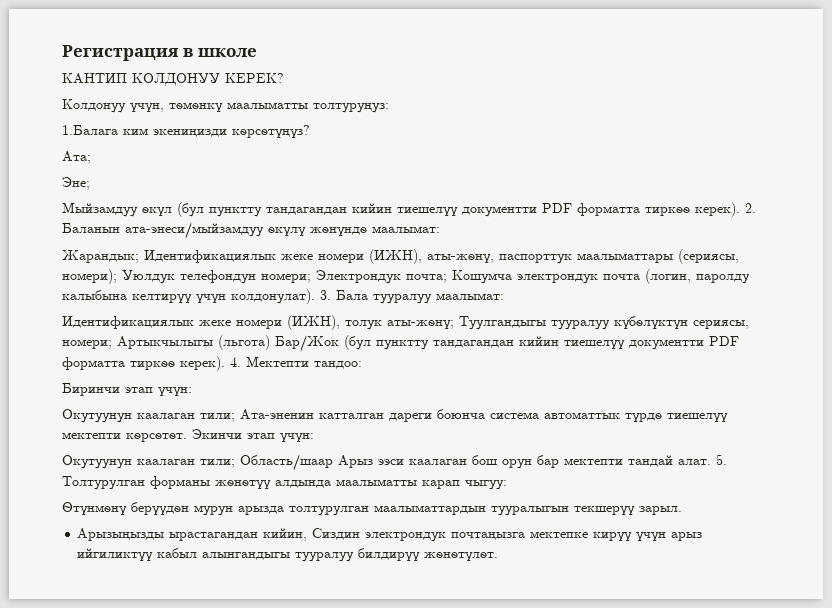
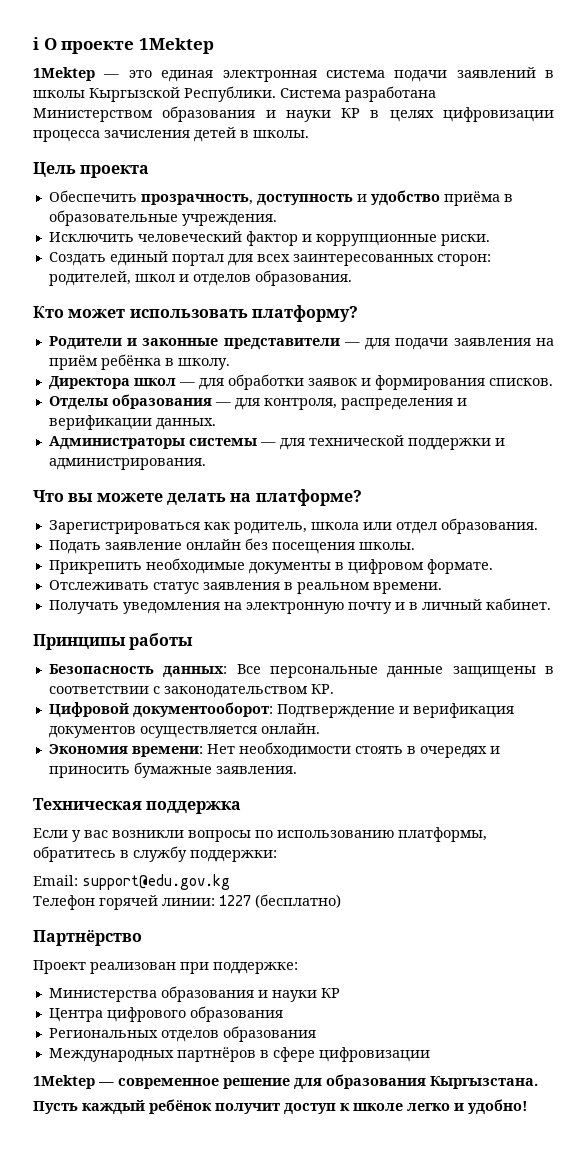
[62,45,258,61] [62,73,284,86] [62,99,389,113] [62,125,310,138] [62,151,91,164] [62,177,90,190] [62,202,756,217] [62,222,440,239] [62,249,739,264] [62,269,750,284] [62,289,504,304] [62,315,749,330] [62,335,739,352] [62,356,362,371] [62,383,192,396] [62,409,728,423] [62,429,314,442] [62,454,727,471] [62,476,507,490] [62,502,682,516] [77,528,703,542] [77,548,499,562] Регистрация в школе // КАНТИП КОЛДОНУУ КЕРЕК? // Колдонуу үчүн, төмөнкү маалыматты толтуруңуз: // 1.Балага ким экениңизди көрсөтүңүз? // Ата; // Эне; // Мыйзамдуу өкүл (бул пунктту тандагандан кийин тиешелүү документти PDF форматта тиркөө керек). 2. Баланын ата-энеси/мыйзамдуу өкүлү жөнүндө маалымат: // Жарандык; Идентификациялык жеке номери (ИЖН), аты-жөнү, паспорттук маалыматтары (сериясы, номери); Уюлдук телефондун номери; Электрондук почта; Кошумча электрондук почта (логин, паролду калыбына келтирүү үчүн колдонулат). 3. Бала тууралуу маалымат: // Идентификациялык жеке номери (ИЖН), толук аты-жөнү; Туулгандыгы тууралуу күбөлүктүн сериясы, номери; Артыкчылыгы (льгота) Бар/Жок (бул пунктту тандагандан кийин тиешелүү документти PDF форматта тиркөө керек). 4. Мектепти тандоо: // Биринчи этап үчүн: // Окутуунун каалаган тили; Ата-эненин катталган дареги боюнча система автоматтык түрдө тиешелүү мектепти көрсөтөт. Экинчи этап үчүн: // Окутуунун каалаган тили; Область/шаар Арыз ээси каалаган бош орун бар мектепти тандай алат. 5. Толтурулган форманы жөнөтүү алдында маалыматты карап чыгуу: // Өтүнмөнү берүүдөн мурун арызда толтурулган маалыматтардын тууралыгын текшерүү зарыл. // Арызыңызды ырастагандан кийин, Сиздин электрондук почтаңызга мектепке кирүү үчүн арыз ийгиликтүү кабыл алынгандыгы тууралуу билдирүү жөнөтүлөт. -> [33,37,214,54] [33,67,554,82] [33,86,436,102] [33,106,554,122] [33,127,309,142] [33,162,150,178] [48,190,513,206] [48,210,277,226] [48,231,490,246] [48,251,491,266] [48,270,352,286] [33,305,358,322] [48,336,555,350] [48,354,230,370] [48,374,553,390] [48,394,467,410] [48,415,216,430] [48,435,505,450] [48,458,206,470] [33,489,362,506] [48,518,538,534] [48,538,415,554] [48,558,493,574] [48,580,442,594] [48,598,551,614] [33,633,194,650] [48,664,555,678] [48,684,334,698] [48,702,514,718] [48,723,320,738] [48,742,500,758] [48,762,297,778] [33,798,242,814] [33,827,487,842] [33,846,277,862] [33,874,230,890] [33,894,341,910] [33,929,142,946] [33,960,298,974] [48,986,340,1002] [48,1006,283,1022] [48,1026,316,1042] [48,1047,430,1062] [33,1074,538,1090] [33,1099,528,1115] ℹ О проекте 1Mektep // 1Mektep — это единая электронная система подачи заявлений в школы Кыргызской Республики. Система разработана Министерством образования и науки КР в целях цифровизации процесса зачисления детей в школы. // Цель проекта // Обеспечить прозрачность, доступность и удобство приёма в образовательные учреждения. // Исключить человеческий фактор и коррупционные риски. // Создать единый портал для всех заинтересованных сторон: родителей, школ и отделов образования. // Кто может использовать платформу? // Родители и законные представители — для подачи заявления на приём ребёнка в школу. // Директора школ — для обработки заявок и формирования списков. // Отделы образования — для контроля, распределения и верификации данных. // Администраторы системы — для технической поддержки и администрирования. // Что вы можете делать на платформе? // Зарегистрироваться как родитель, школа или отдел образования. // Подать заявление онлайн без посещения школы. // Прикрепить необходимые документы в цифровом формате. // Отслеживать статус заявления в реальном времени. // Получать уведомления на электронную почту и в личный кабинет. // Принципы работы // Безопасность данных: Все персональные данные защищены в соответствии с законодательством КР. // Цифровой документооборот: Подтверждение и верификация документов осуществляется онлайн. // Экономия времени: Нет необходимости стоять в очередях и приносить бумажные заявления. // Техническая поддержка // Если у вас возникли вопросы по использованию платформы, обратитесь в службу поддержки: // Email: support@edu.gov.kg // Телефон горячей линии: 1227 (бесплатно) // Партнёрство // Проект реализован при поддержке: // Министерства образования и науки КР // Центра цифрового образования // Региональных отделов образования // Международных партнёров в сфере цифровизации // 1Mektep — современное решение для образования Кыргызстана. // Пусть каждый ребёнок получит доступ к школе легко и удобно!

